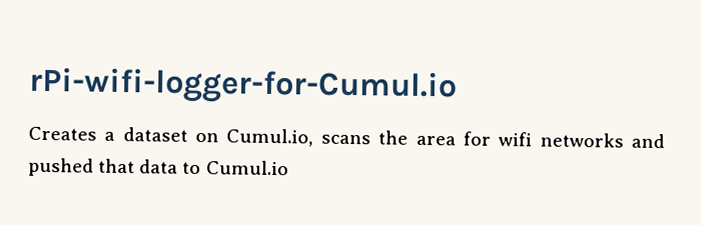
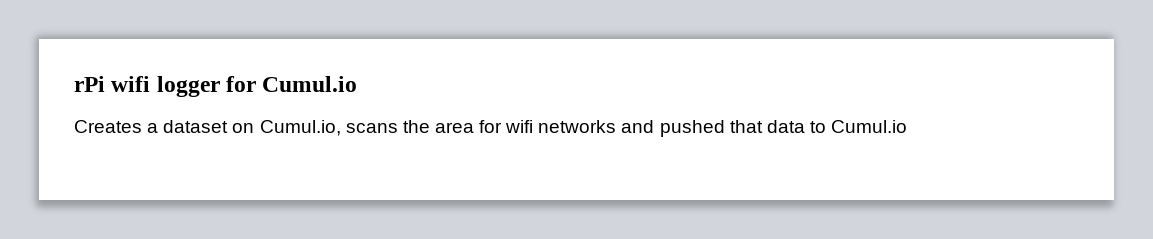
[29,66,457,106] rPi-wifi-logger-for-Cumul.io -> [74,76,358,97] rPi wifi logger for Cumul.io

